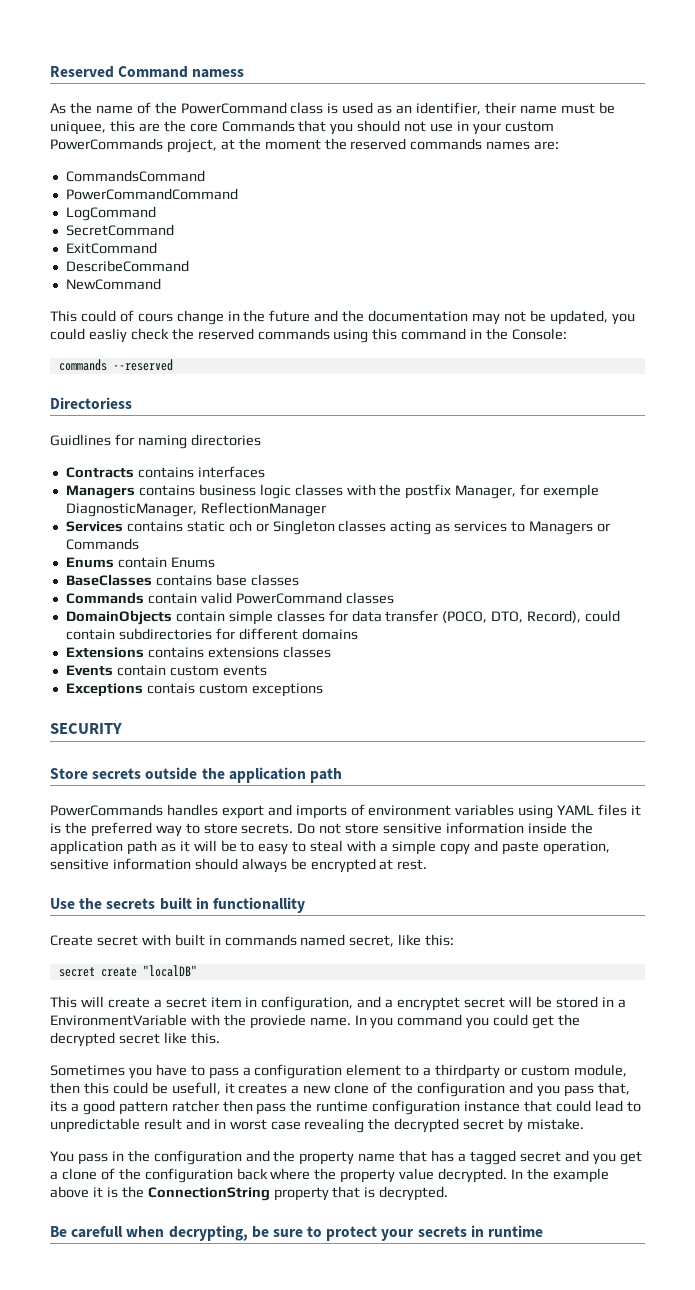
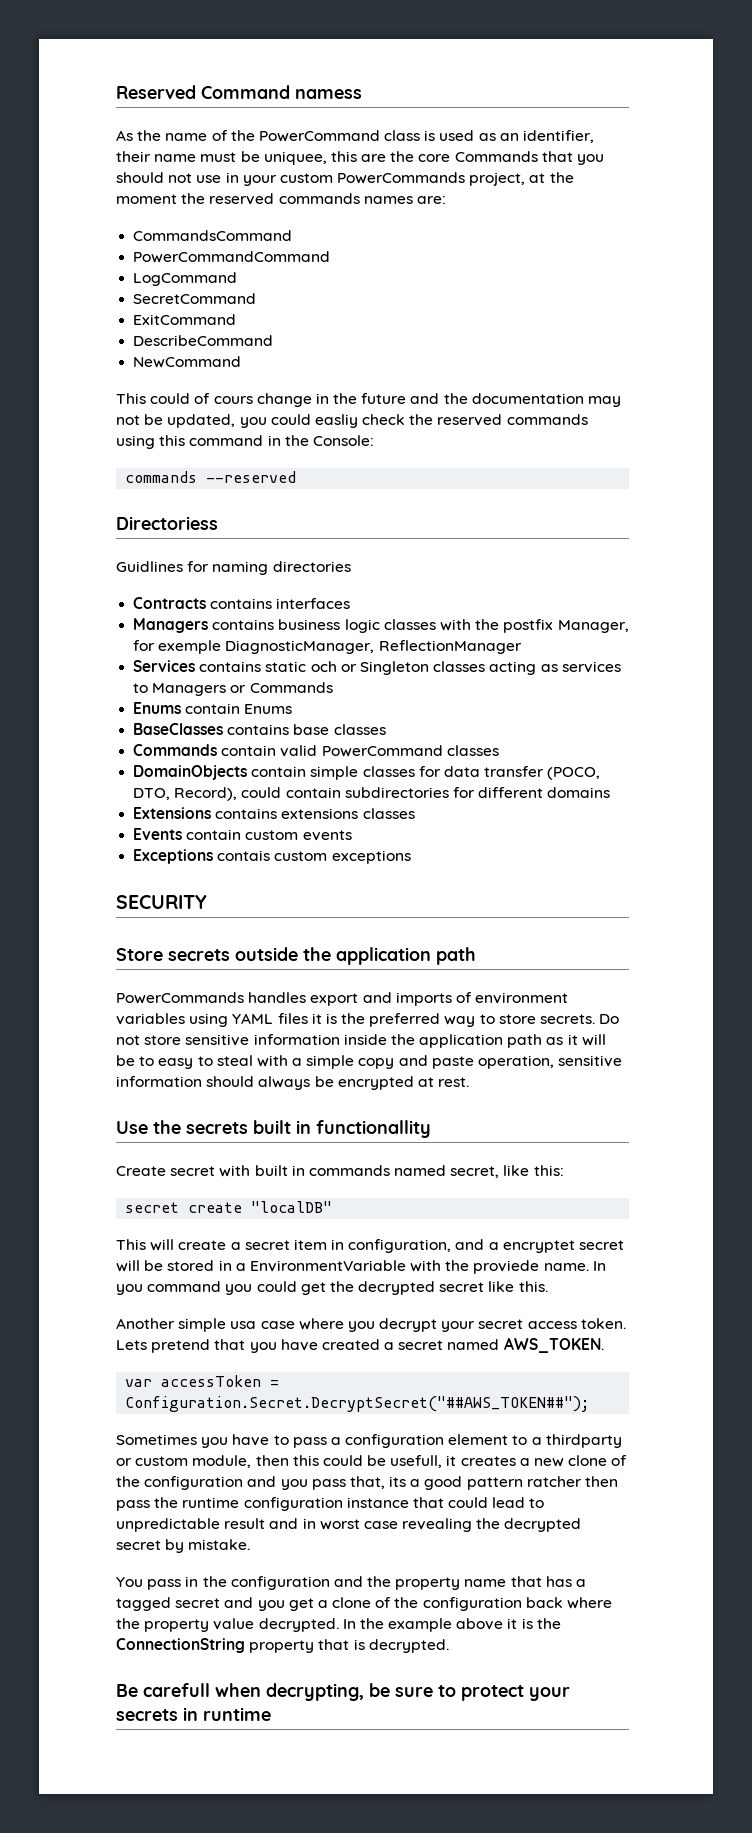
(220, 1038) none -> [116,1318,626,1332] [116,1337,604,1353] [125,1375,280,1387] [125,1396,590,1412] // Another simple usa case where you decrypt your secret access token. Lets pretend that you have created a secret named AWS_TOKEN. // var accessToken = Configuration.Secret.DecryptSecret("##AWS_TOKEN##");

